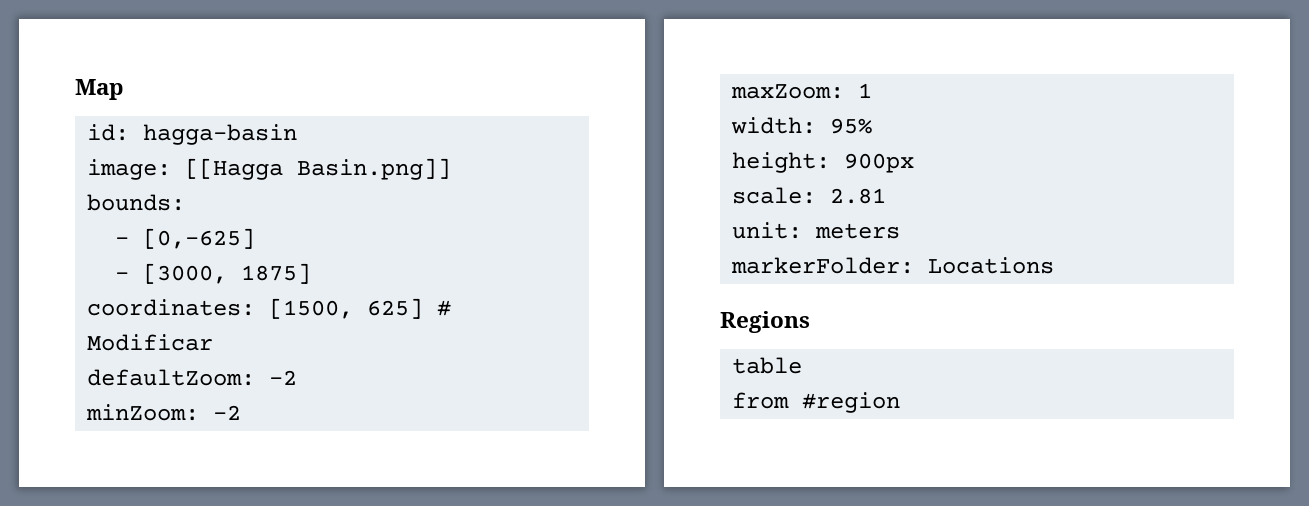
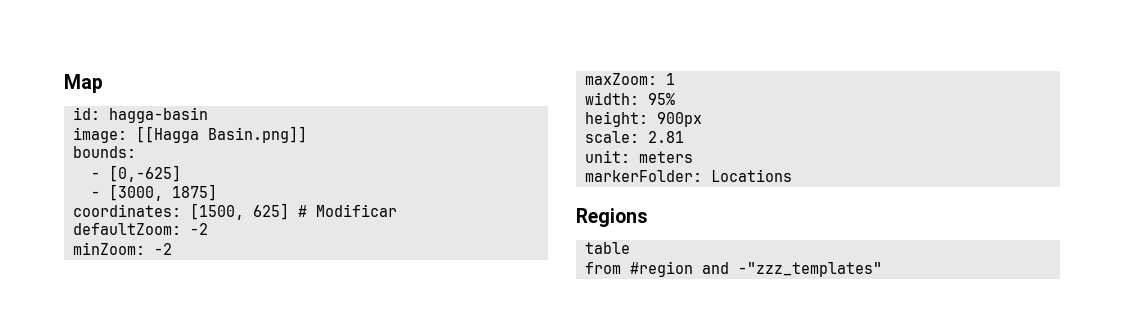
(900, 402) none -> [702,262,883,277] and -"zzz_templates"

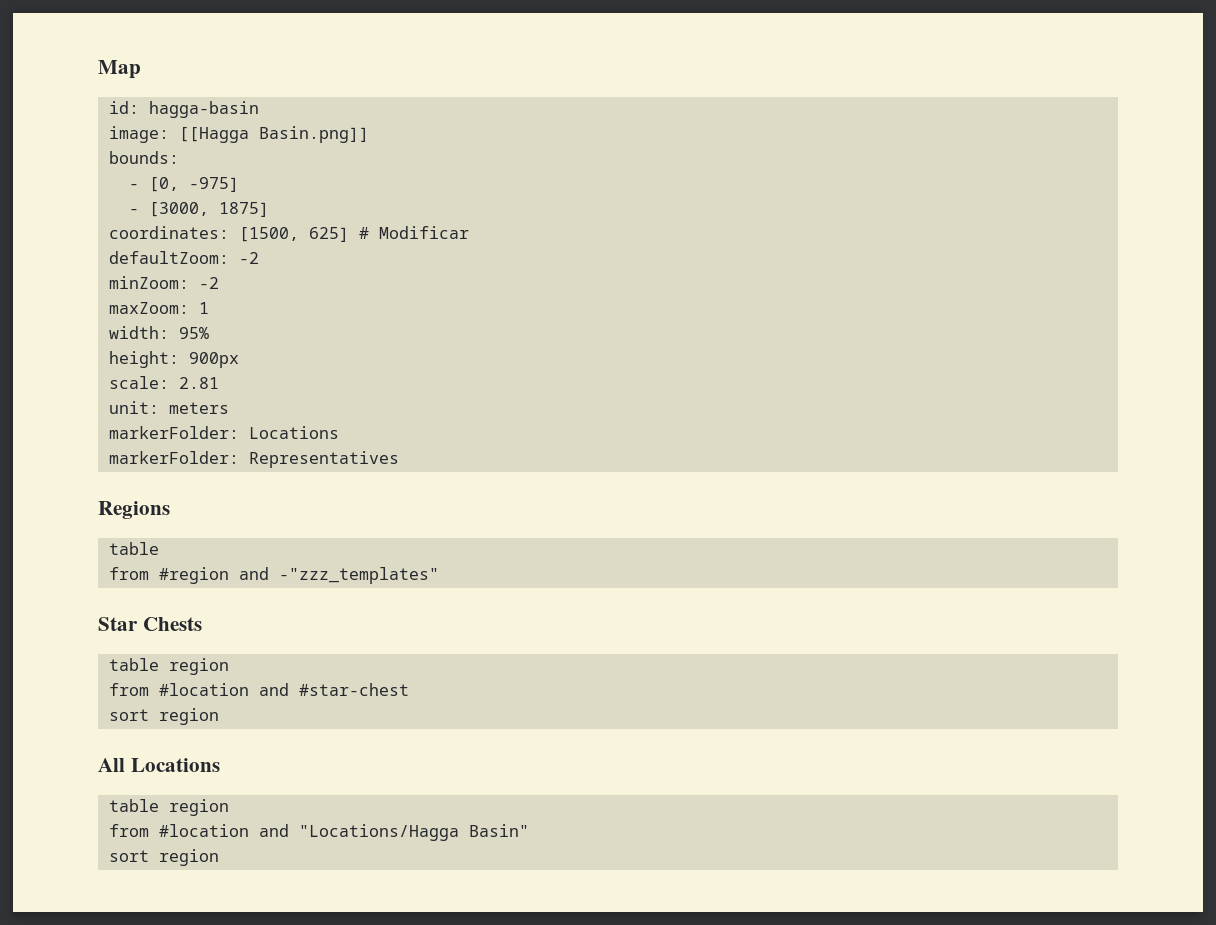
[109,165,182,182] [0,-625] -> [148,177,239,192] [0, -975]
(793, 175) none -> [108,451,399,468] // markerFolder: Representatives
(883, 269) none -> [98,617,202,631] [108,658,229,675] [108,683,409,696] [108,708,219,725] [98,758,220,772] [108,799,229,816] [108,824,529,841] [108,849,219,866] // Star Chests // table region // from #location and #star-chest // sort region // All Locations // table region // from #location and "Locations/Hagga Basin" // sort region

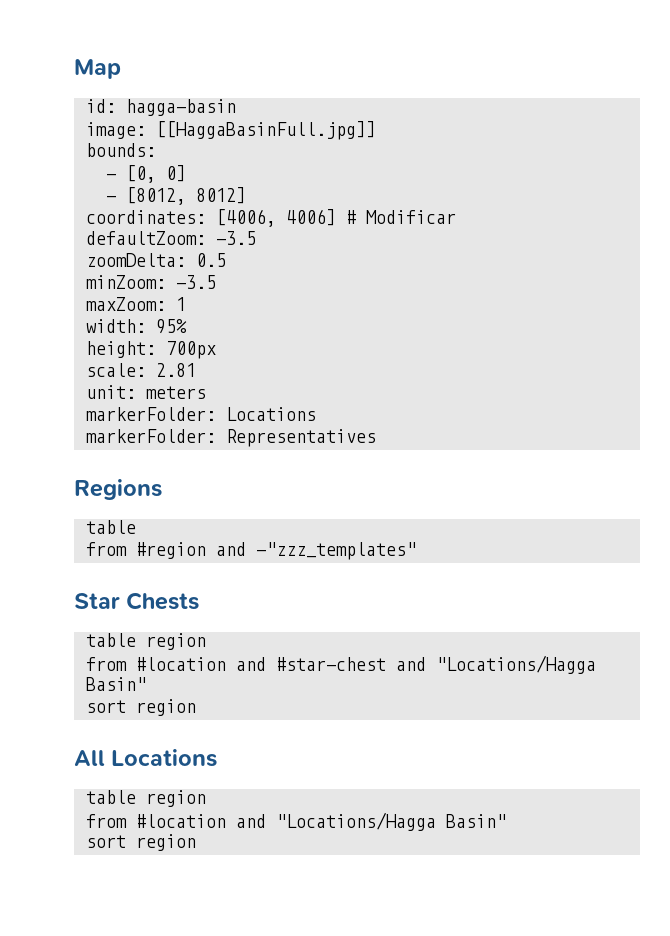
[178,126,369,143] [[Hagga Basin.png]] -> [156,121,377,140] [[HaggaBasinFull.jpg]]
[188,177,239,192] [128,202,269,217] -975] // - [3000, 1875] -> [166,165,187,182] [106,187,247,205] 0] // - [8012, 8012]
[238,227,349,242] [1500, 625] -> [216,209,337,227] [4006, 4006]
[238,252,259,264] -2 -> [216,231,257,245] [86,253,227,267] -3.5 // zoomDelta: 0.5
[198,277,219,289] -2 -> [176,275,217,289] -3.5
[188,352,239,368] 900px -> [166,341,217,359] 700px
(409, 689) none -> [396,655,597,674] [86,677,147,691] and "Locations/Hagga Basin"

